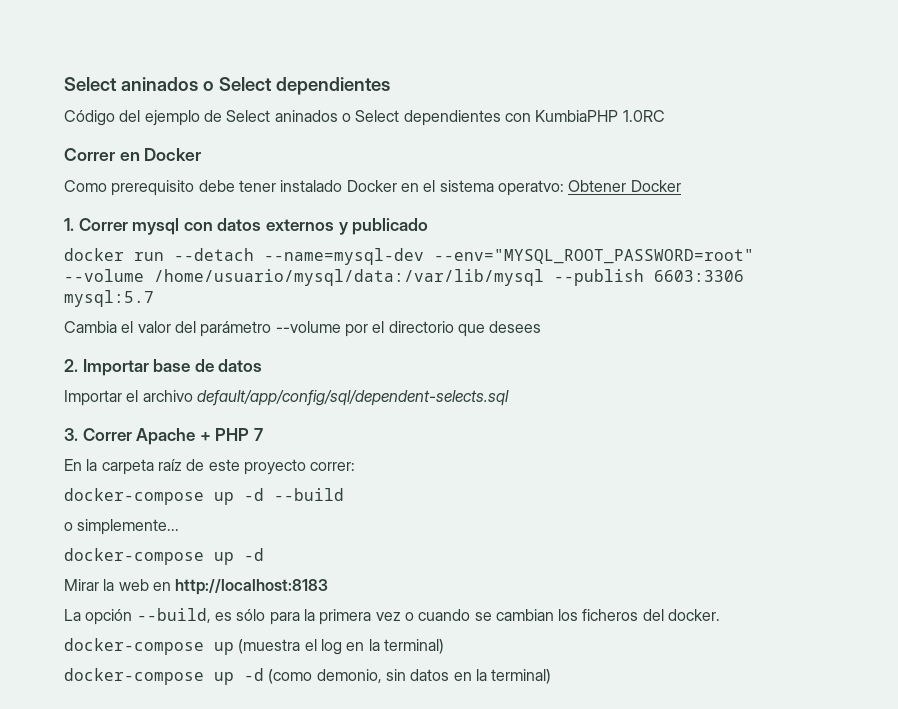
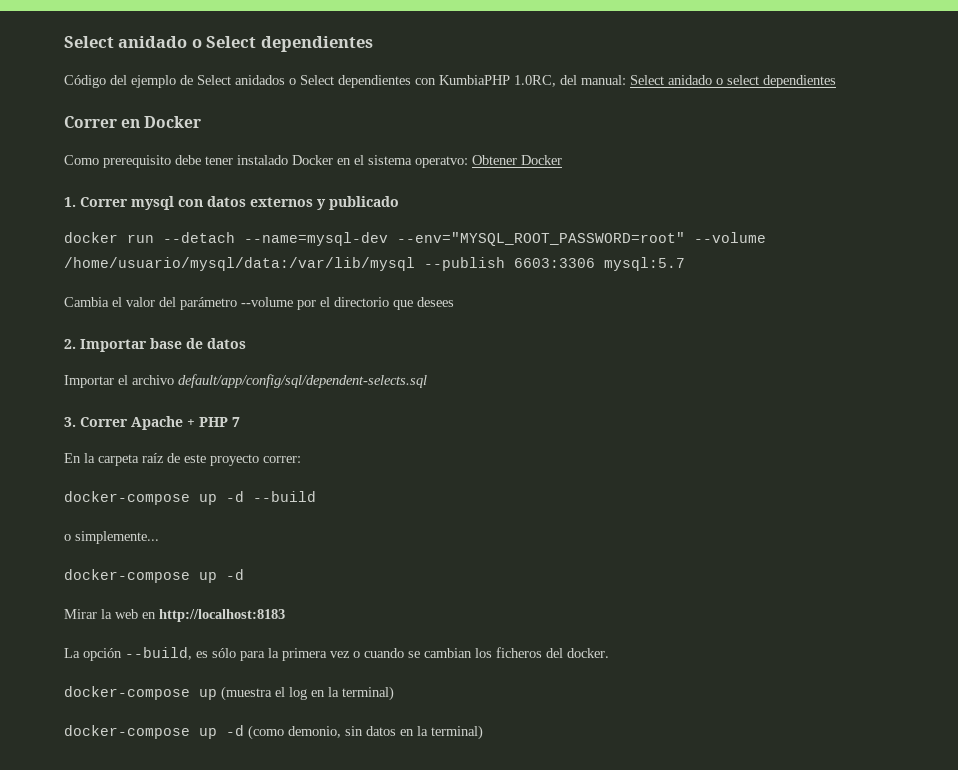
[64,77,198,91] Select aninados -> [64,36,188,48] Select anidado
[274,110,338,122] aninados -> [235,75,285,85] anidados
[622,110,665,122] 1.0RC -> [514,75,836,88] 1.0RC, del manual: Select anidado o select dependientes

